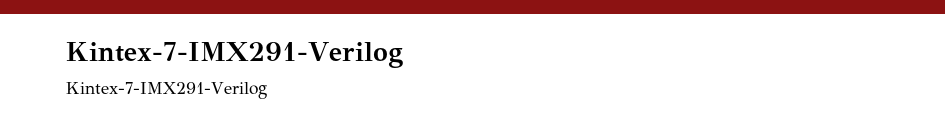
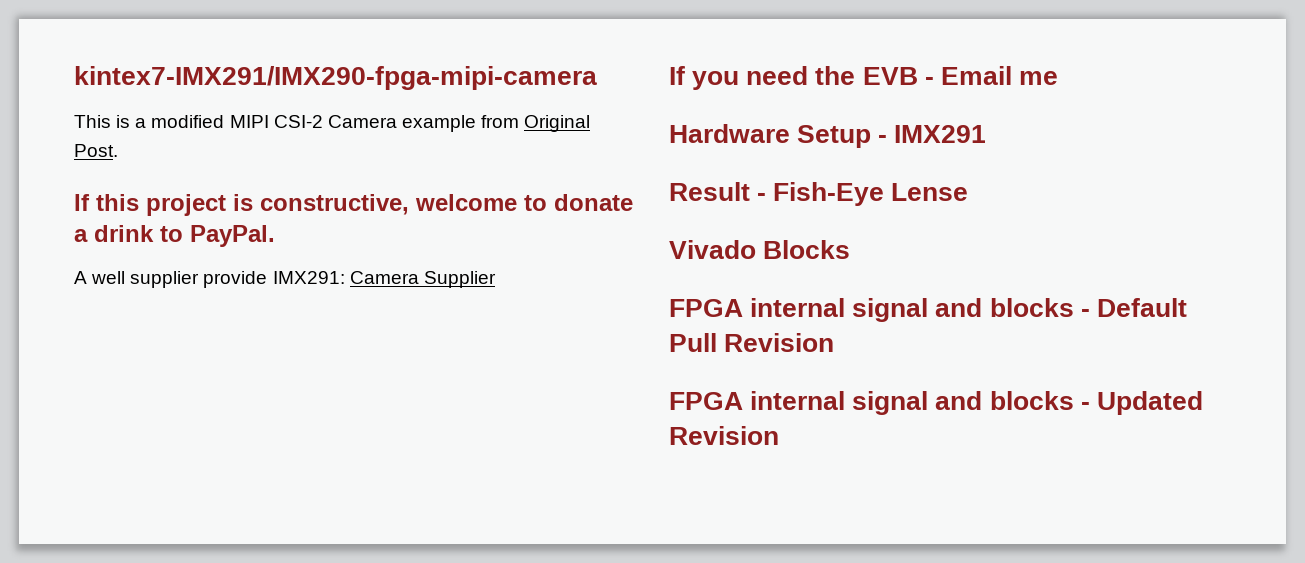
[66,42,403,68] [66,82,267,99] Kintex-7-IMX291-Verilog // Kintex-7-IMX291-Verilog -> [74,66,597,90] [74,115,591,132] [74,144,118,157] [74,194,633,216] [74,225,275,247] [74,271,496,288] [669,66,1059,90] [669,124,987,148] [669,182,969,206] [669,240,851,259] [669,298,1187,322] [669,333,835,352] [669,391,1203,415] [669,426,779,445] kintex7-IMX291/IMX290-fpga-mipi-camera // This is a modified MIPI CSI-2 Camera example from Original Post. // If this project is constructive, welcome to donate a drink to PayPal. // A well supplier provide IMX291: Camera Supplier // If you need the EVB - Email me // Hardware Setup - IMX291 // Result - Fish-Eye Lense // Vivado Blocks // FPGA internal signal and blocks - Default Pull Revision // FPGA internal signal and blocks - Updated Revision

